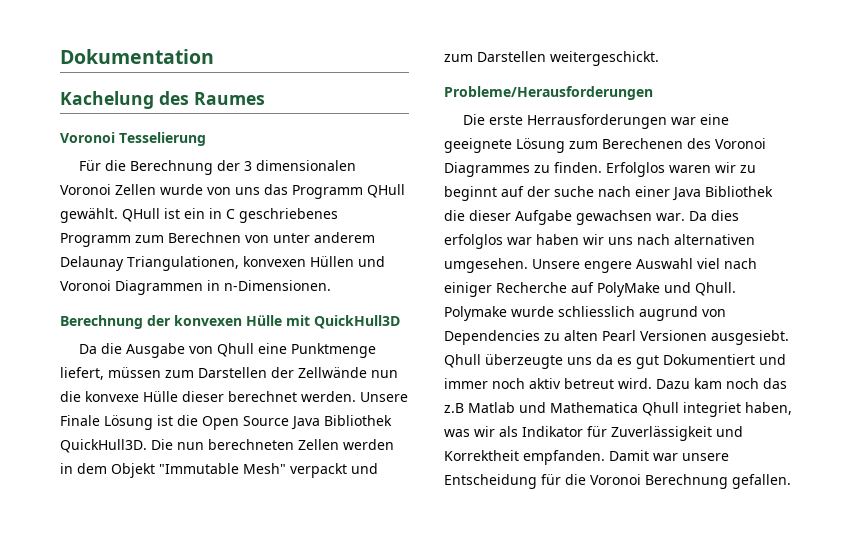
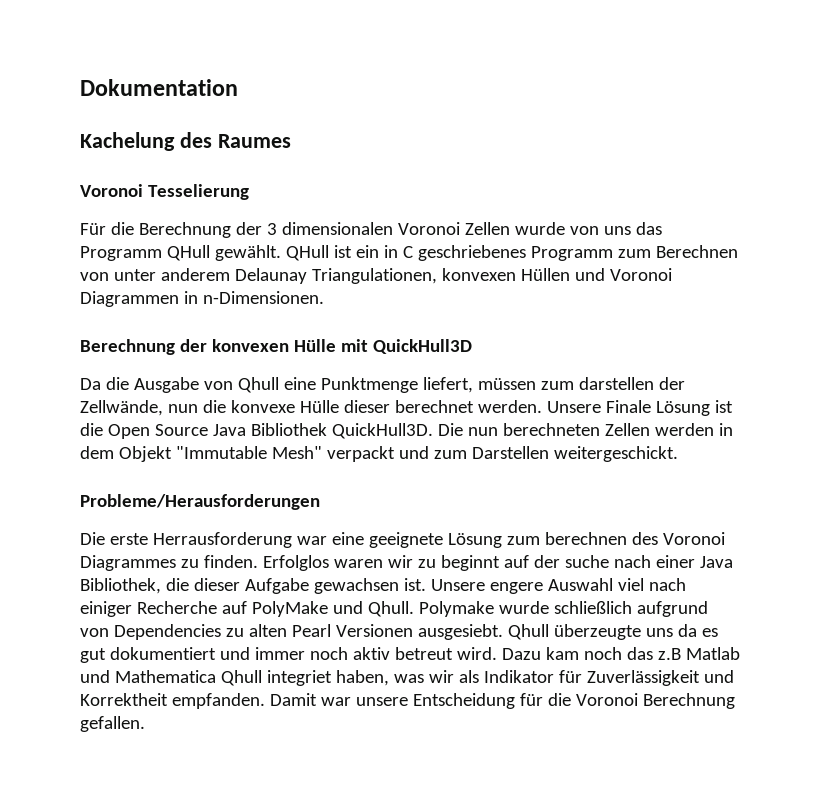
[198,367,367,378] Darstellen der Zellwände -> [578,377,685,390] [80,400,163,416] darstellen der Zellwände,
[527,114,668,129] Herrausforderungen -> [152,532,292,548] Herrausforderung
[602,138,683,149] Berechenen -> [544,532,627,545] berechnen
[705,186,773,197] Bibliothek -> [80,578,161,594] Bibliothek,
[656,210,739,221] [444,234,755,249] [444,258,528,273] war. Da dies erfolglos war haben wir uns nach alternativen umgesehen. -> [403,578,426,591] ist.
[558,306,698,321] schliesslich augrund -> [553,601,708,617] schließlich aufgrund
[663,354,755,365] Dokumentiert -> [109,647,216,660] dokumentiert

